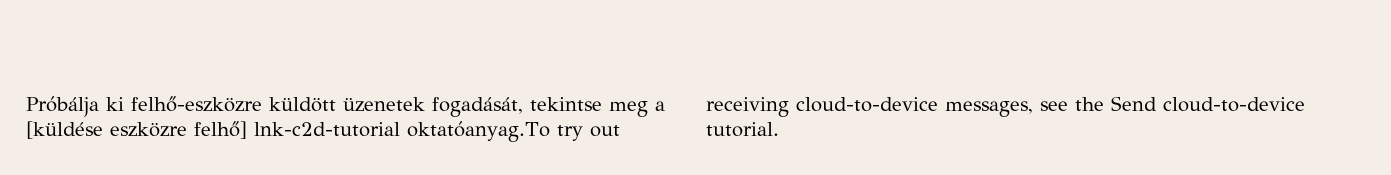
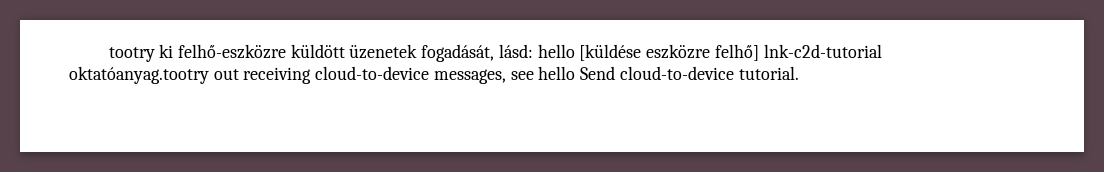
[26,96,99,117] Próbálja -> [108,47,155,62] tootry
[530,97,665,117] tekintse meg a -> [498,44,575,58] lásd: hello
[407,121,583,142] oktatóanyag.To try -> [69,66,209,84] oktatóanyag.tootry
[1075,97,1104,111] the -> [538,66,576,80] hello

